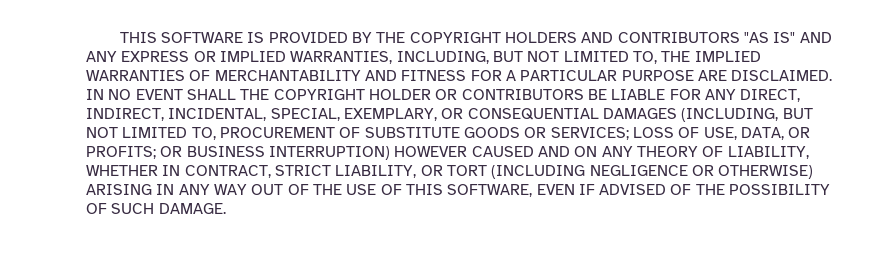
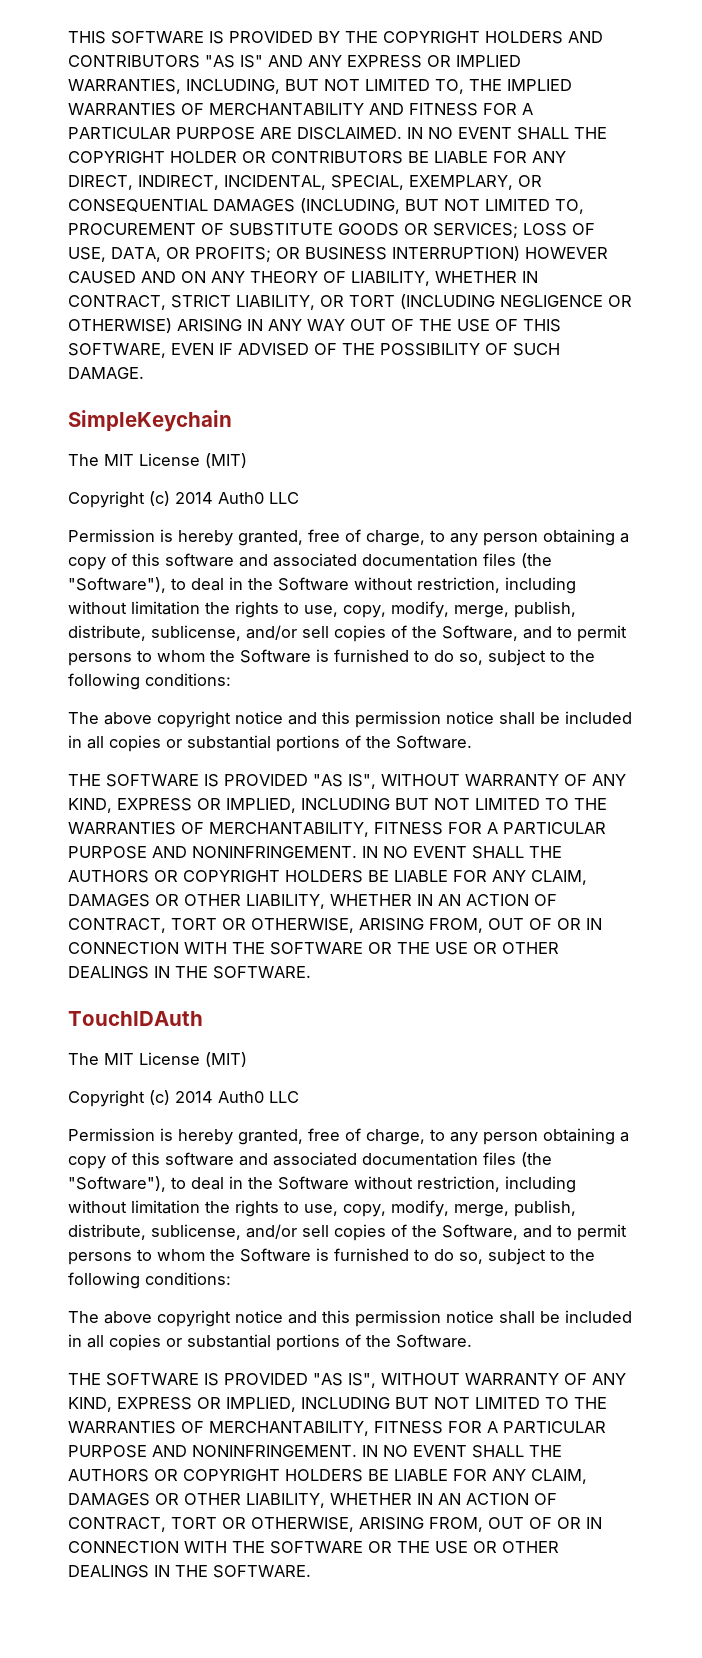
(226, 208) none -> [68,410,232,432] [68,453,247,468] [68,491,299,508] [68,529,629,546] [68,553,552,570] [68,577,576,594] [68,601,576,618] [68,625,627,642] [68,649,595,666] [68,673,231,690] [68,711,632,728] [68,735,472,752] [68,774,626,789] [68,798,607,813] [68,822,606,837] [68,846,562,859] [68,870,587,885] [68,894,557,909] [68,918,602,933] [68,942,559,955] [68,966,311,979] [68,1011,203,1026] [68,1052,247,1067] [68,1090,299,1107] [68,1128,629,1145] [68,1152,552,1169] [68,1176,576,1193] [68,1200,576,1217] [68,1224,627,1241] [68,1248,595,1265] [68,1272,231,1289] [68,1310,632,1327] [68,1334,472,1351] [68,1373,626,1388] [68,1397,607,1412] [68,1421,606,1436] [68,1445,562,1458] [68,1469,587,1484] [68,1493,557,1508] [68,1517,602,1532] [68,1541,559,1554] [68,1565,311,1578] // SimpleKeychain // The MIT License (MIT) // Copyright (c) 2014 Auth0 LLC // Permission is hereby granted, free of charge, to any person obtaining a copy of this software and associated documentation files (the "Software"), to deal in the Software without restriction, including without limitation the rights to use, copy, modify, merge, publish, distribute, sublicense, and/or sell copies of the Software, and to permit persons to whom the Software is furnished to do so, subject to the following conditions: // The above copyright notice and this permission notice shall be included in all copies or substantial portions of the Software. // THE SOFTWARE IS PROVIDED "AS IS", WITHOUT WARRANTY OF ANY KIND, EXPRESS OR IMPLIED, INCLUDING BUT NOT LIMITED TO THE WARRANTIES OF MERCHANTABILITY, FITNESS FOR A PARTICULAR PURPOSE AND NONINFRINGEMENT. IN NO EVENT SHALL THE AUTHORS OR COPYRIGHT HOLDERS BE LIABLE FOR ANY CLAIM, DAMAGES OR OTHER LIABILITY, WHETHER IN AN ACTION OF CONTRACT, TORT OR OTHERWISE, ARISING FROM, OUT OF OR IN CONNECTION WITH THE SOFTWARE OR THE USE OR OTHER DEALINGS IN THE SOFTWARE. // TouchIDAuth // The MIT License (MIT) // Copyright (c) 2014 Auth0 LLC // Permission is hereby granted, free of charge, to any person obtaining a copy of this software and associated documentation files (the "Software"), to deal in the Software without restriction, including without limitation the rights to use, copy, modify, merge, publish, distribute, sublicense, and/or sell copies of the Software, and to permit persons to whom the Software is furnished to do so, subject to the following conditions: // The above copyright notice and this permission notice shall be included in all copies or substantial portions of the Software. // THE SOFTWARE IS PROVIDED "AS IS", WITHOUT WARRANTY OF ANY KIND, EXPRESS OR IMPLIED, INCLUDING BUT NOT LIMITED TO THE WARRANTIES OF MERCHANTABILITY, FITNESS FOR A PARTICULAR PURPOSE AND NONINFRINGEMENT. IN NO EVENT SHALL THE AUTHORS OR COPYRIGHT HOLDERS BE LIABLE FOR ANY CLAIM, DAMAGES OR OTHER LIABILITY, WHETHER IN AN ACTION OF CONTRACT, TORT OR OTHERWISE, ARISING FROM, OUT OF OR IN CONNECTION WITH THE SOFTWARE OR THE USE OR OTHER DEALINGS IN THE SOFTWARE.

